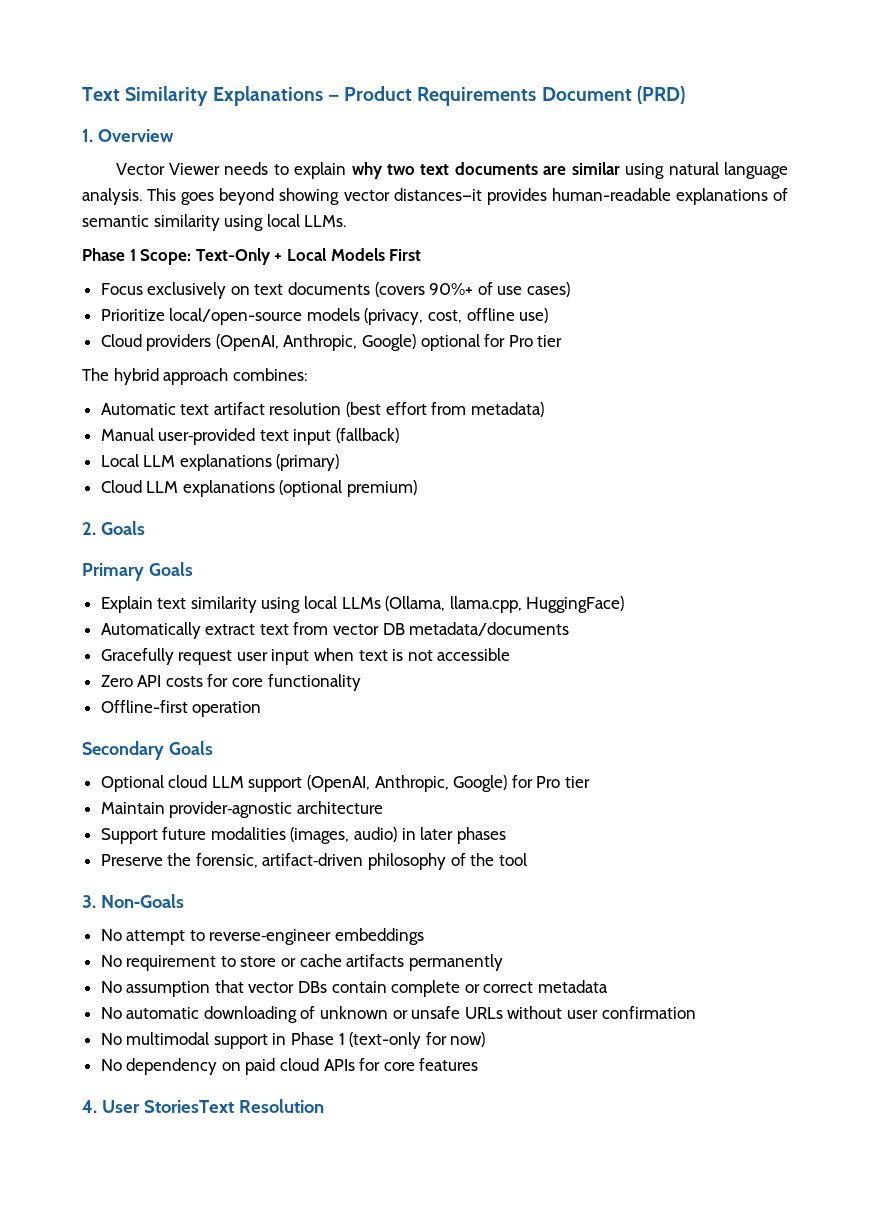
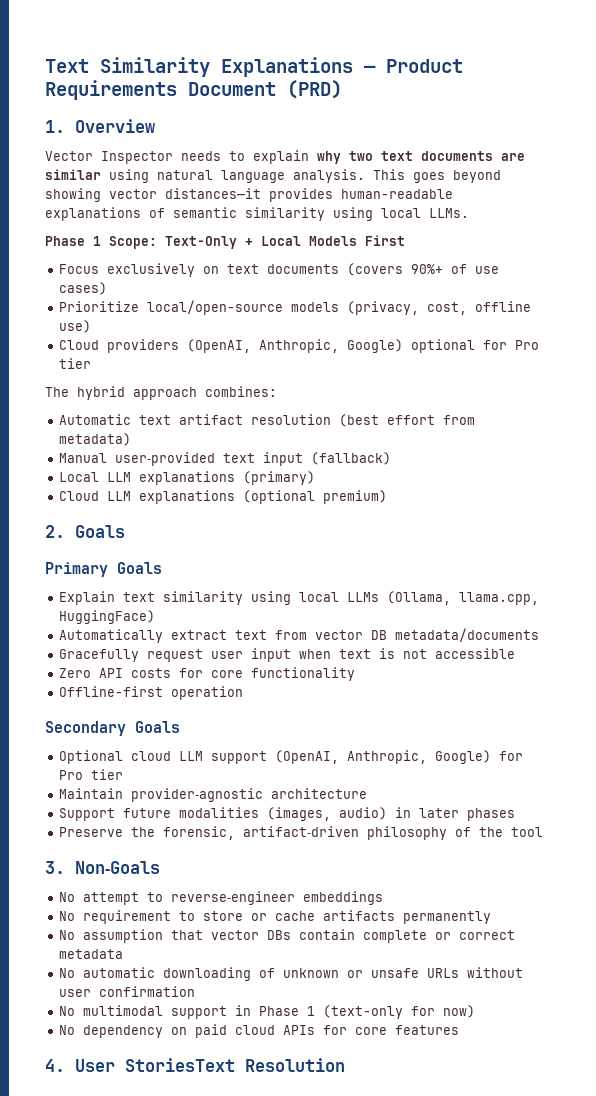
[168,163,220,175] Viewer -> [101,151,173,164] Inspector

